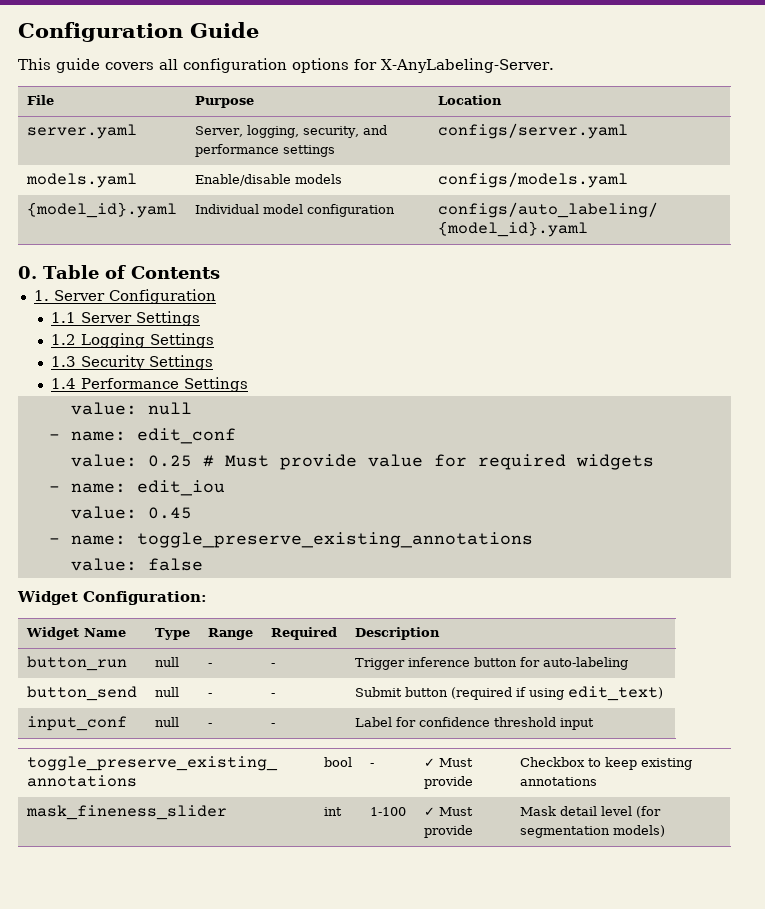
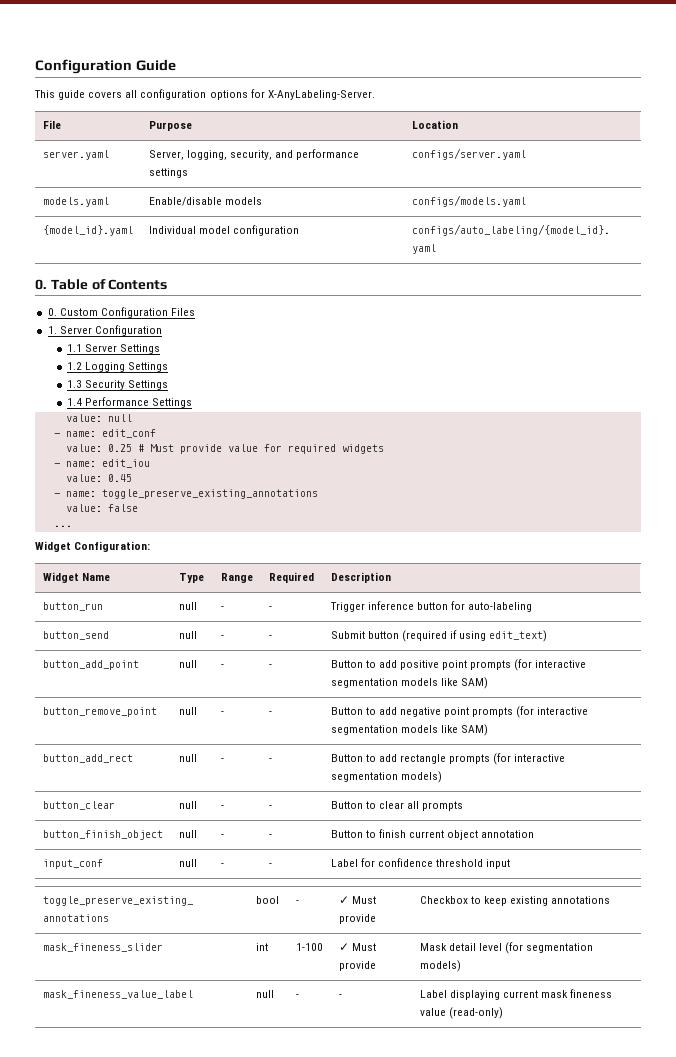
(220, 272) none -> [47,307,195,318] // 0. Custom Configuration Files
(203, 564) none -> [53,525,72,527] // ...
(663, 693) none -> [42,660,139,670] [178,660,197,668] [220,664,224,668] [268,664,272,668] [330,659,587,671] [330,677,489,689] [42,707,157,717] [178,707,197,715] [220,711,224,715] [268,711,272,715] [330,706,589,718] [330,724,489,736] [42,754,133,763] [178,754,197,762] [220,758,224,762] [268,758,272,762] [330,753,566,765] [330,771,442,783] [42,801,115,810] [178,801,197,809] [220,805,224,809] [268,805,272,809] [330,801,464,811] [42,830,163,840] [178,830,197,838] [220,834,224,838] [268,834,272,838] [330,829,535,840] // button_add_point | null | - | - | Button to add positive point prompts (for interactive segmentation models like SAM) // button_remove_point | null | - | - | Button to add negative point prompts (for interactive segmentation models like SAM) // button_add_rect | null | - | - | Button to add rectangle prompts (for interactive segmentation models) // button_clear | null | - | - | Button to clear all prompts // button_finish_object | null | - | - | Button to finish current object annotation
(665, 831) none -> [42,990,193,999] [255,990,274,998] [295,994,299,998] [338,994,342,998] [419,989,613,1000] [419,1007,503,1019] // mask_fineness_value_label | null | - | - | Label displaying current mask fineness value (read-only)

